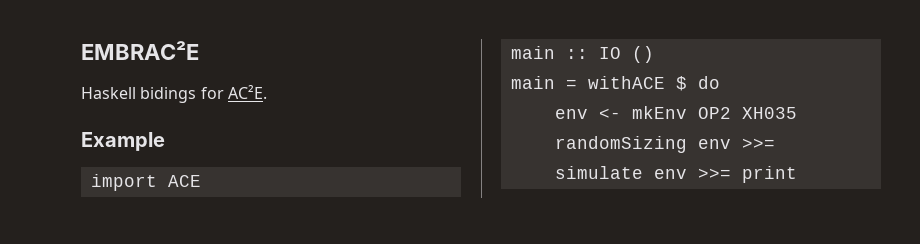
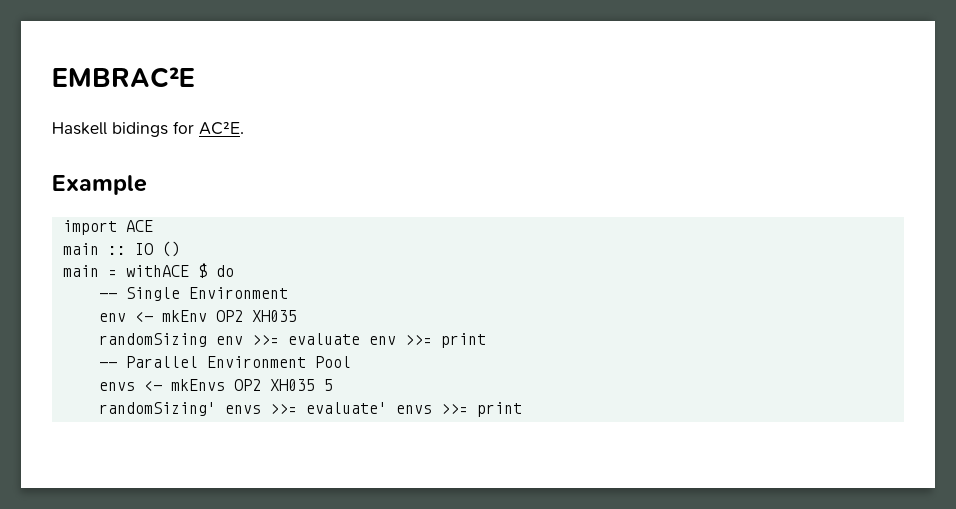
(720, 82) none -> [98,287,288,301] // -- Single Environment
[554,166,643,179] simulate -> [287,333,360,345] evaluate
(797, 174) none -> [98,356,351,368] [98,379,333,391] [98,402,522,417] // -- Parallel Environment Pool // envs <- mkEnvs OP2 XH035 5 // randomSizing' envs >>= evaluate' envs >>= print

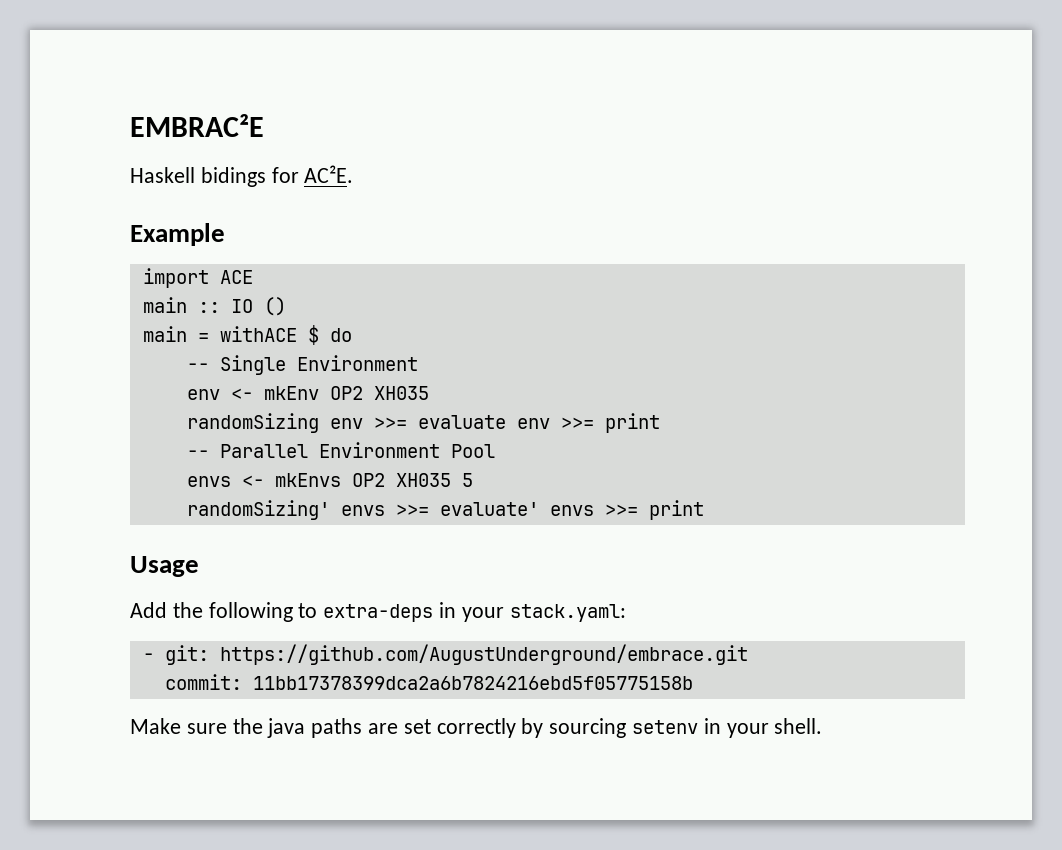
(522, 409) none -> [130,556,199,577] [130,602,626,622] [142,644,748,665] [164,674,693,690] [130,718,823,738] // Usage // Add the following to extra-deps in your stack.yaml: // - git: https://github.com/AugustUnderground/embrace.git // commit: 11bb17378399dca2a6b7824216ebd5f05775158b // Make sure the java paths are set correctly by sourcing setenv in your shell.

